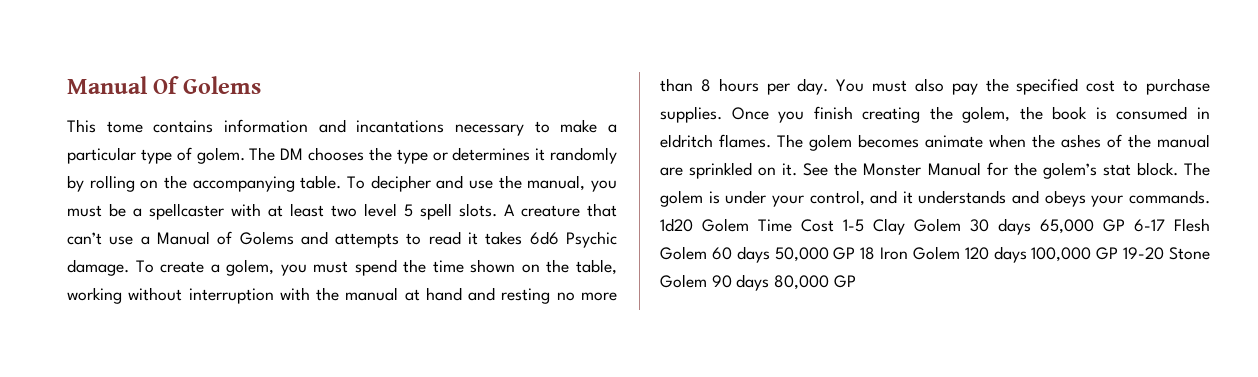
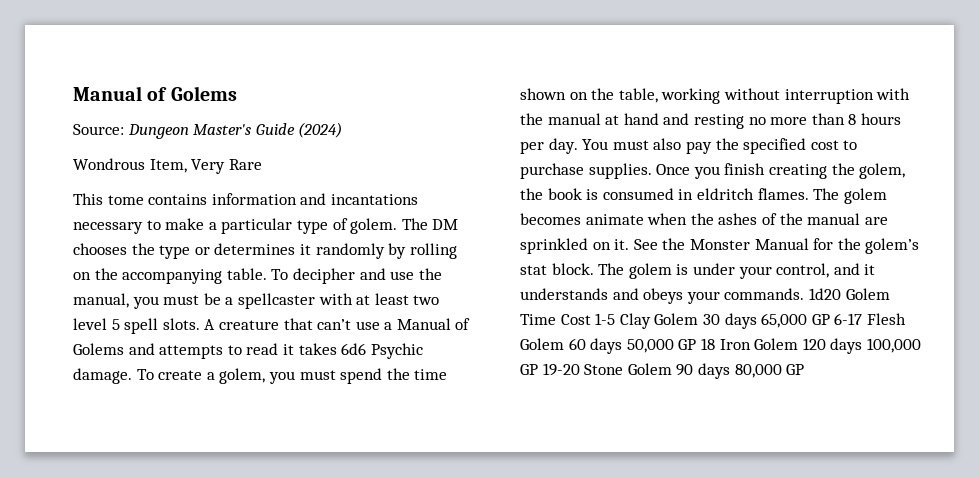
[67,76,261,94] Manual Of Golems -> [73,86,237,101] [73,122,343,139] [73,158,262,174] Manual of Golems // Source: Dungeon Master's Guide (2024) // Wondrous Item, Very Rare

